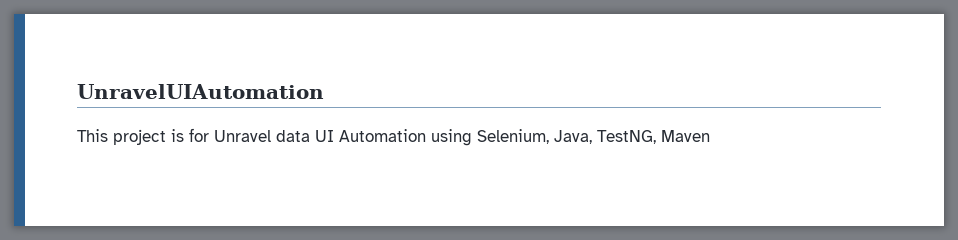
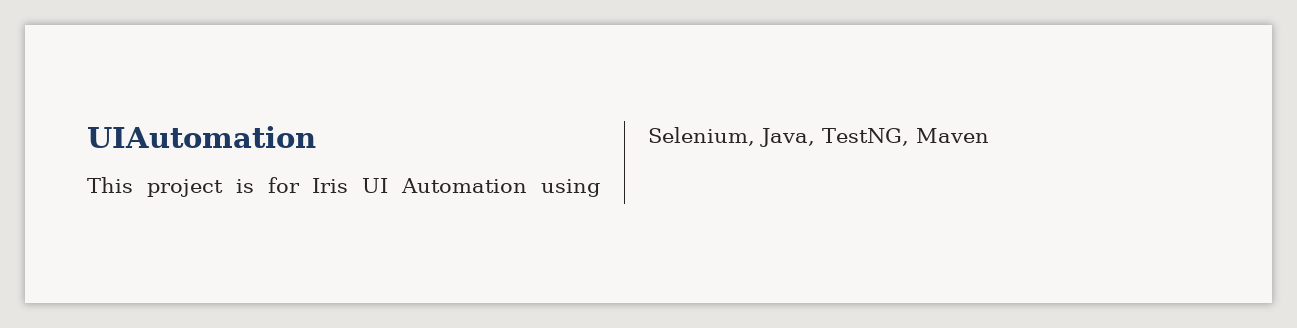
[77,84,324,99] UnravelUIAutomation -> [87,126,316,148] UIAutomation
[214,130,310,142] Unravel data -> [312,178,349,193] Iris

